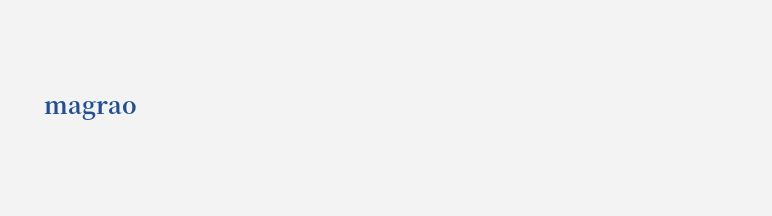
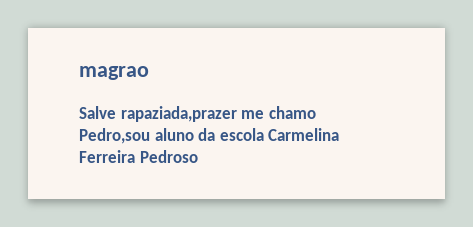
(137, 110) none -> [79,106,316,122] [79,128,340,144] [79,150,198,163] // Salve rapaziada,prazer me chamo Pedro,sou aluno da escola Carmelina Ferreira Pedroso

